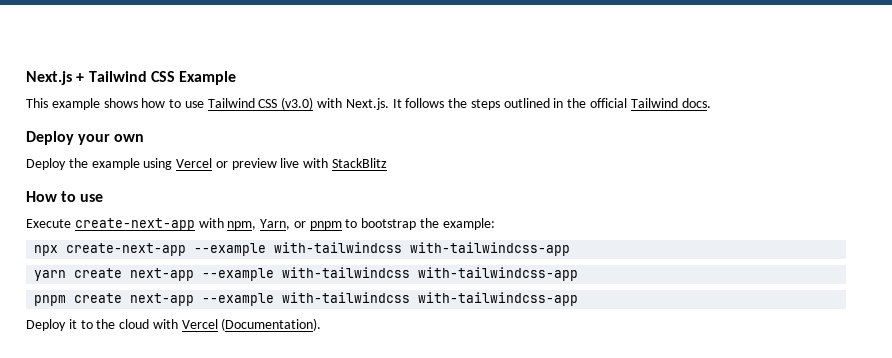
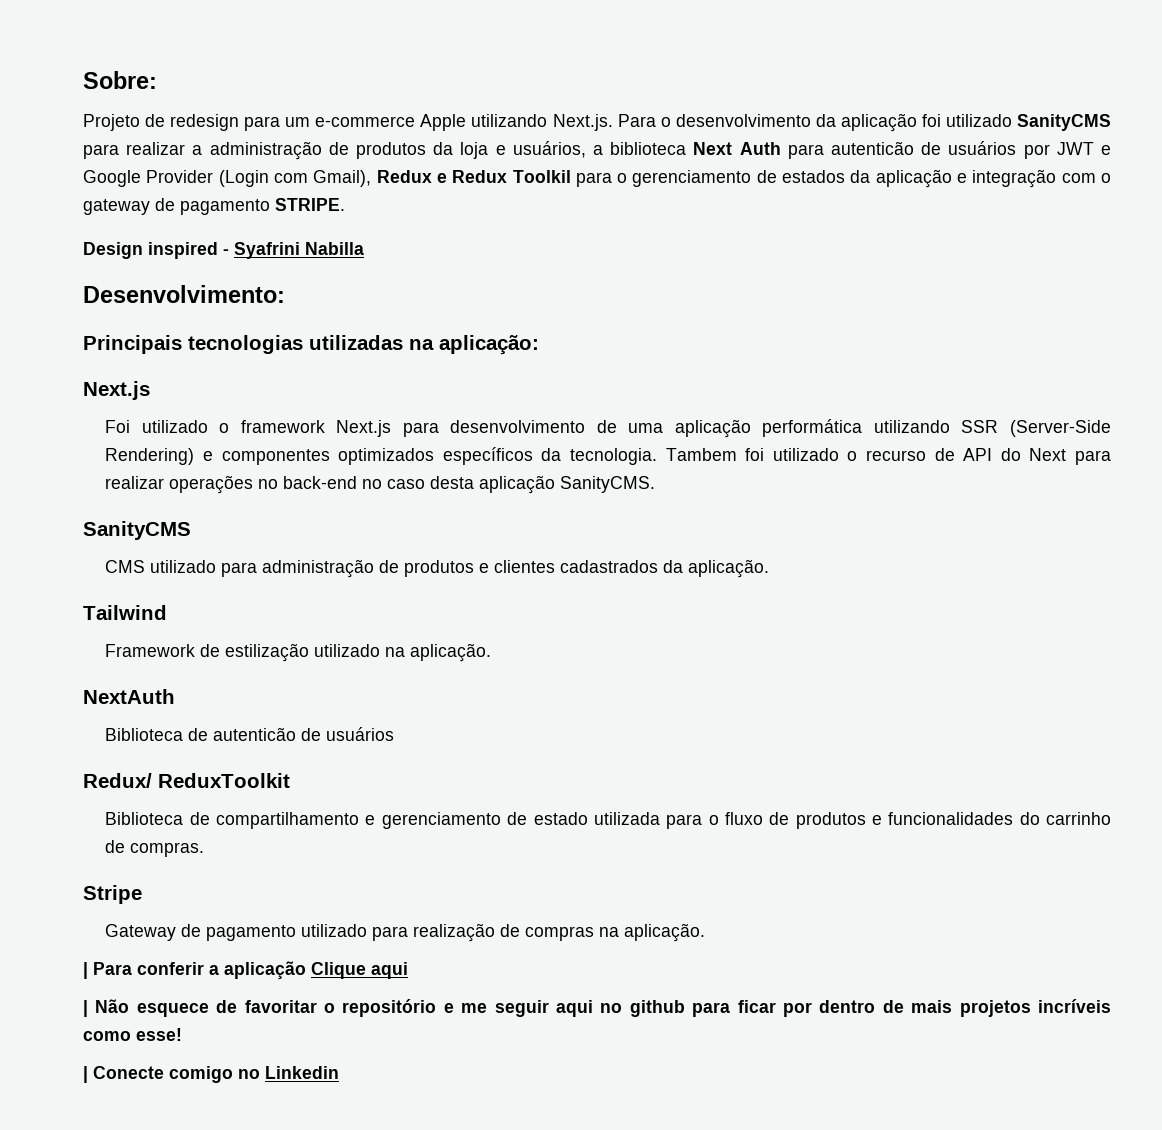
[26,71,237,85] [26,97,711,110] [26,131,145,145] [26,158,388,170] [26,191,104,202] [26,218,495,231] [34,242,571,256] [34,267,579,281] [34,292,579,306] [26,318,322,331] Next.js + Tailwind CSS Example // This example shows how to use Tailwind CSS (v3.0) with Next.js. It follows the steps outlined in the official Tailwind docs. // Deploy your own // Deploy the example using Vercel or preview live with StackBlitz // How to use // Execute create-next-app with npm, Yarn, or pnpm to bootstrap the example: // npx create-next-app --example with-tailwindcss with-tailwindcss-app // yarn create next-app --example with-tailwindcss with-tailwindcss-app // pnpm create next-app --example with-tailwindcss with-tailwindcss-app // Deploy it to the cloud with Vercel (Documentation). -> [83,71,157,89] [83,113,1111,132] [83,141,1112,160] [83,169,1111,188] [83,198,345,215] [83,242,364,259] [83,285,285,303] [83,335,539,355] [83,381,150,400] [105,419,1111,438] [105,447,1112,465] [105,475,656,494] [83,521,191,540] [105,559,770,578] [83,605,167,620] [105,643,492,662] [83,689,175,704] [105,727,395,741] [83,773,290,788] [105,812,1112,829] [105,840,205,857] [83,885,142,904] [105,923,706,942] [83,961,408,980] [83,999,1111,1017] [83,1028,182,1041] [83,1066,339,1083] Sobre: // Projeto de redesign para um e-commerce Apple utilizando Next.js. Para o desenvolvimento da aplicação foi utilizado SanityCMS para realizar a administração de produtos da loja e usuários, a biblioteca Next Auth para autenticão de usuários por JWT e Google Provider (Login com Gmail), Redux e Redux Toolkil para o gerenciamento de estados da aplicação e integração com o gateway de pagamento STRIPE. // Design inspired - Syafrini Nabilla // Desenvolvimento: // Principais tecnologias utilizadas na aplicação: // Next.js // Foi utilizado o framework Next.js para desenvolvimento de uma aplicação performática utilizando SSR (Server-Side Rendering) e componentes optimizados específicos da tecnologia. Tambem foi utilizado o recurso de API do Next para realizar operações no back-end no caso desta aplicação SanityCMS. // SanityCMS // CMS utilizado para administração de produtos e clientes cadastrados da aplicação. // Tailwind // Framework de estilização utilizado na aplicação. // NextAuth // Biblioteca de autenticão de usuários // Redux/ ReduxToolkit // Biblioteca de compartilhamento e gerenciamento de estado utilizada para o fluxo de produtos e funcionalidades do carrinho de compras. // Stripe // Gateway de pagamento utilizado para realização de compras na aplicação. // | Para conferir a aplicação Clique aqui // | Não esquece de favoritar o repositório e me seguir aqui no github para ficar por dentro de mais projetos incríveis como esse! // | Conecte comigo no Linkedin

